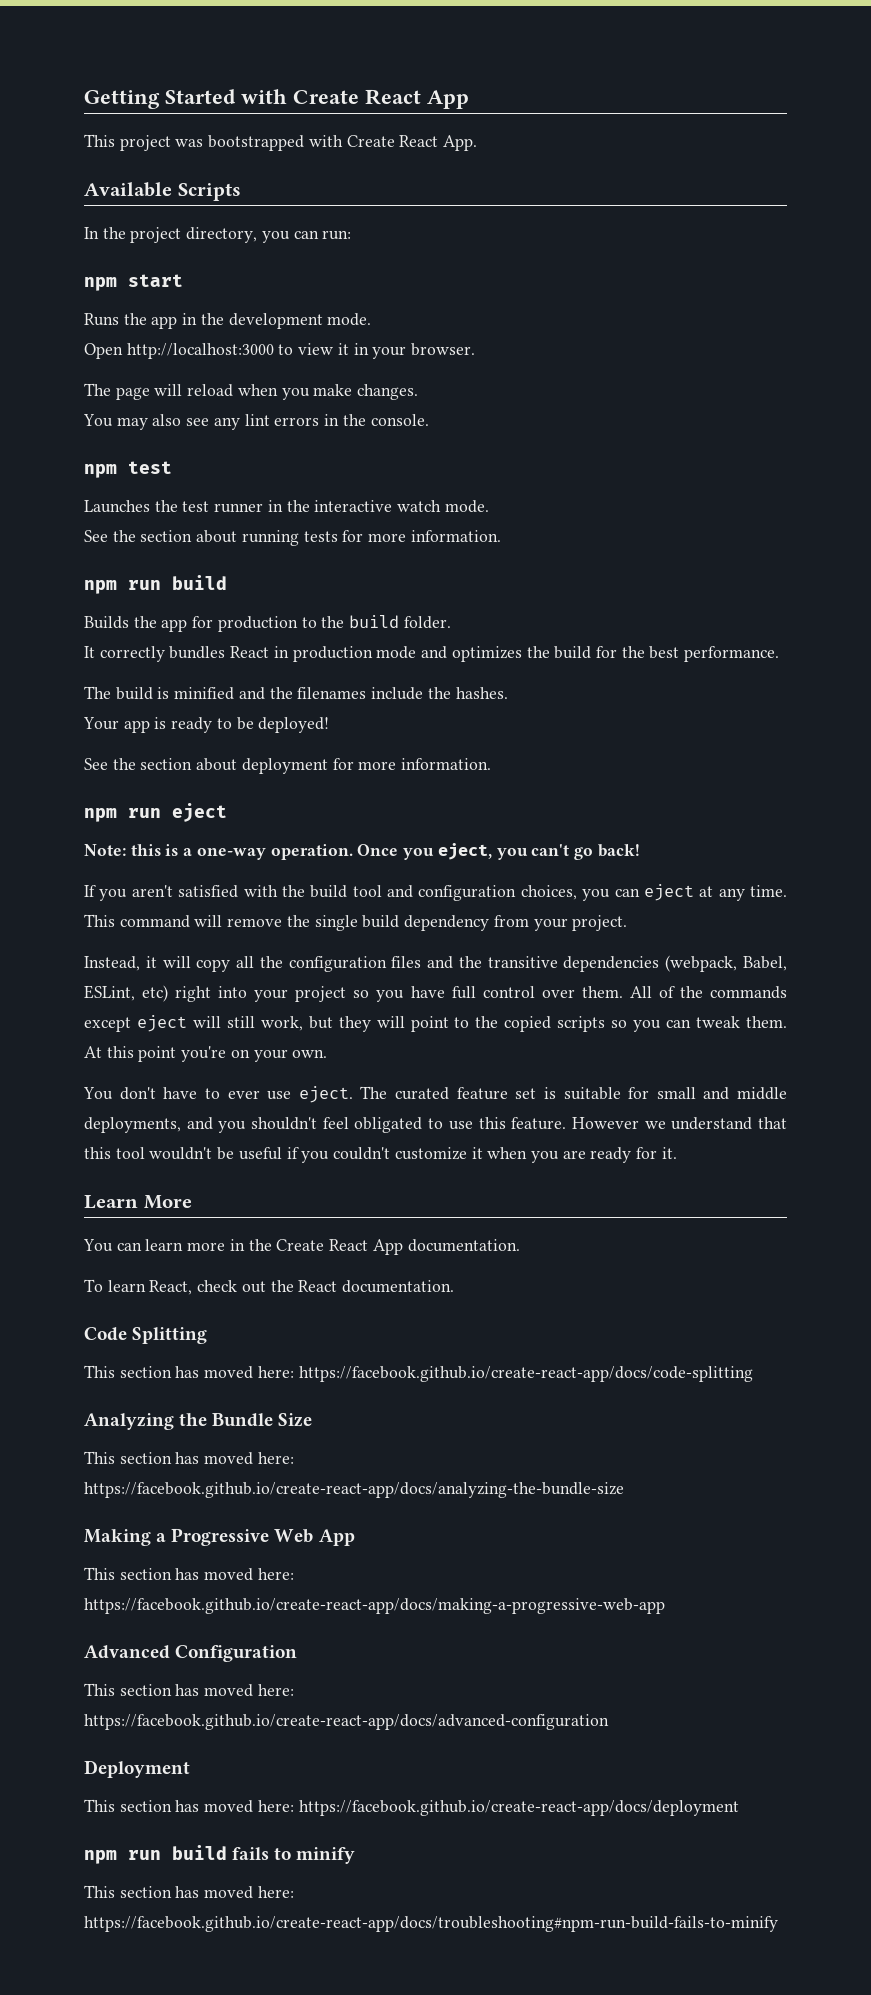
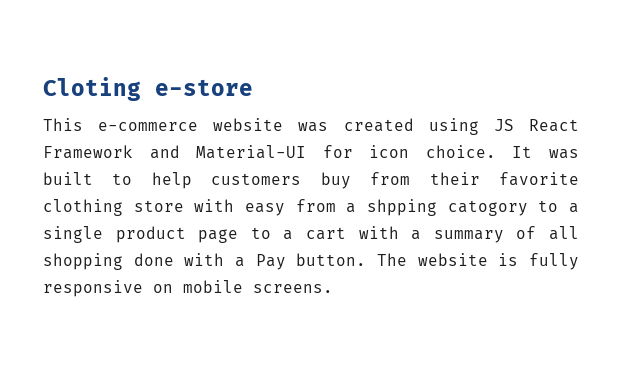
[84,89,469,109] [84,134,478,151] [84,182,241,201] [84,227,352,243] [84,274,183,291] [84,313,372,329] [84,343,476,359] [84,383,419,400] [83,414,429,430] [84,461,172,478] [84,500,489,513] [84,530,501,546] [84,575,227,594] [84,615,451,632] [84,646,780,662] [84,686,508,700] [83,717,330,733] [84,758,492,774] [84,803,227,822] [84,843,640,860] [84,884,787,901] [84,914,628,931] [84,955,787,972] [84,985,787,1002] [84,1015,788,1032] [84,1046,328,1062] [83,1086,787,1103] [84,1117,788,1133] [84,1147,677,1163] [84,1195,192,1209] [83,1239,520,1255] [84,1279,455,1295] [84,1327,208,1344] [84,1365,753,1382] [84,1413,313,1430] [84,1451,294,1465] [84,1482,624,1498] [84,1528,355,1546] [84,1567,294,1581] [84,1598,665,1614] [84,1645,298,1662] [84,1683,294,1697] [84,1714,609,1730] [84,1760,190,1778] [84,1799,739,1816] [84,1845,356,1864] [84,1885,294,1899] [84,1916,778,1932] Getting Started with Create React App // This project was bootstrapped with Create React App. // Available Scripts // In the project directory, you can run: // npm start // Runs the app in the development mode. // Open http://localhost:3000 to view it in your browser. // The page will reload when you make changes. // You may also see any lint errors in the console. // npm test // Launches the test runner in the interactive watch mode. // See the section about running tests for more information. // npm run build // Builds the app for production to the build folder. // It correctly bundles React in production mode and optimizes the build for the best performance. // The build is minified and the filenames include the hashes. // Your app is ready to be deployed! // See the section about deployment for more information. // npm run eject // Note: this is a one-way operation. Once you eject, you can't go back! // If you aren't satisfied with the build tool and configuration choices, you can eject at any time. This command will remove the single build dependency from your project. // Instead, it will copy all the configuration files and the transitive dependencies (webpack, Babel, ESLint, etc) right into your project so you have full control over them. All of the commands except eject will still work, but they will point to the copied scripts so you can tweak them. At this point you're on your own. // You don't have to ever use eject. The curated feature set is suitable for small and middle deployments, and you shouldn't feel obligated to use this feature. However we understand that this tool wouldn't be useful if you couldn't customize it when you are ready for it. // Learn More // You can learn more in the Create React App documentation. // To learn React, check out the React documentation. // Code Splitting // This section has moved here: https://facebook.github.io/create-react-app/docs/code-splitting // Analyzing the Bundle Size // This section has moved here: https://facebook.github.io/create-react-app/docs/analyzing-the-bundle-size // Making a Progressive Web App // This section has moved here: https://facebook.github.io/create-react-app/docs/making-a-progressive-web-app // Advanced Configuration // This section has moved here: https://facebook.github.io/create-react-app/docs/advanced-configuration // Deployment // This section has moved here: https://facebook.github.io/create-react-app/docs/deployment // npm run build fails to minify // This section has moved here: https://facebook.github.io/create-react-app/docs/troubleshooting#npm-run-build-fails-to-minify -> [43,77,253,101] [43,118,580,135] [43,145,579,159] [43,172,579,189] [43,199,579,216] [43,226,580,243] [43,253,579,270] [43,280,333,297] Cloting e-store // This e-commerce website was created using JS React Framework and Material-UI for icon choice. It was built to help customers buy from their favorite clothing store with easy from a shpping catogory to a single product page to a cart with a summary of all shopping done with a Pay button. The website is fully responsive on mobile screens.

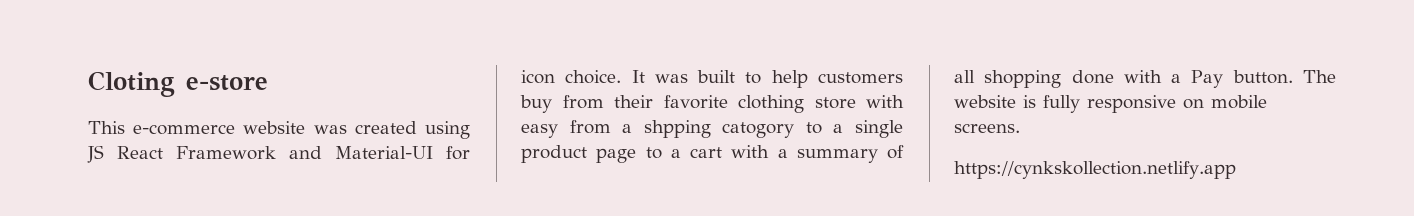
(333, 288) none -> [954,161,1236,179] // https://cynkskollection.netlify.app

